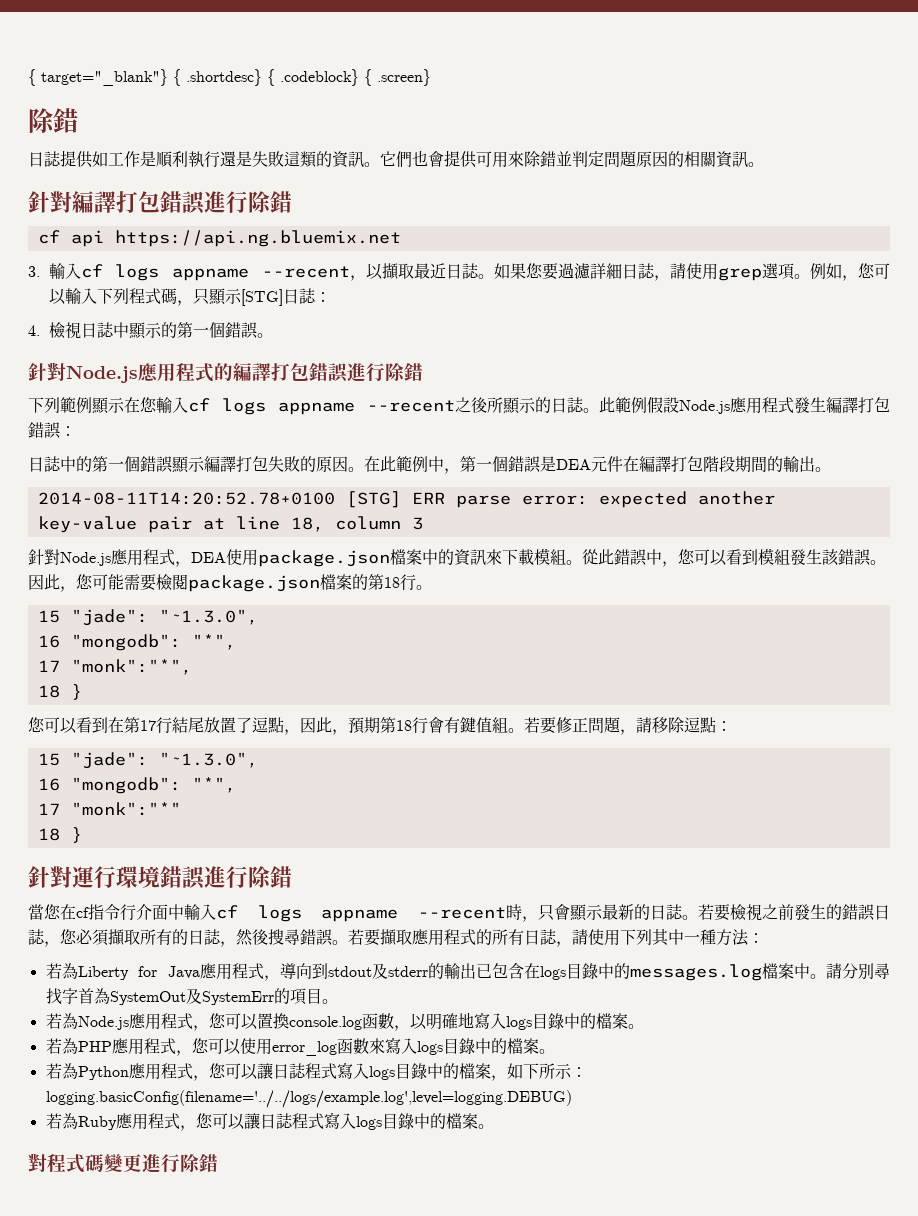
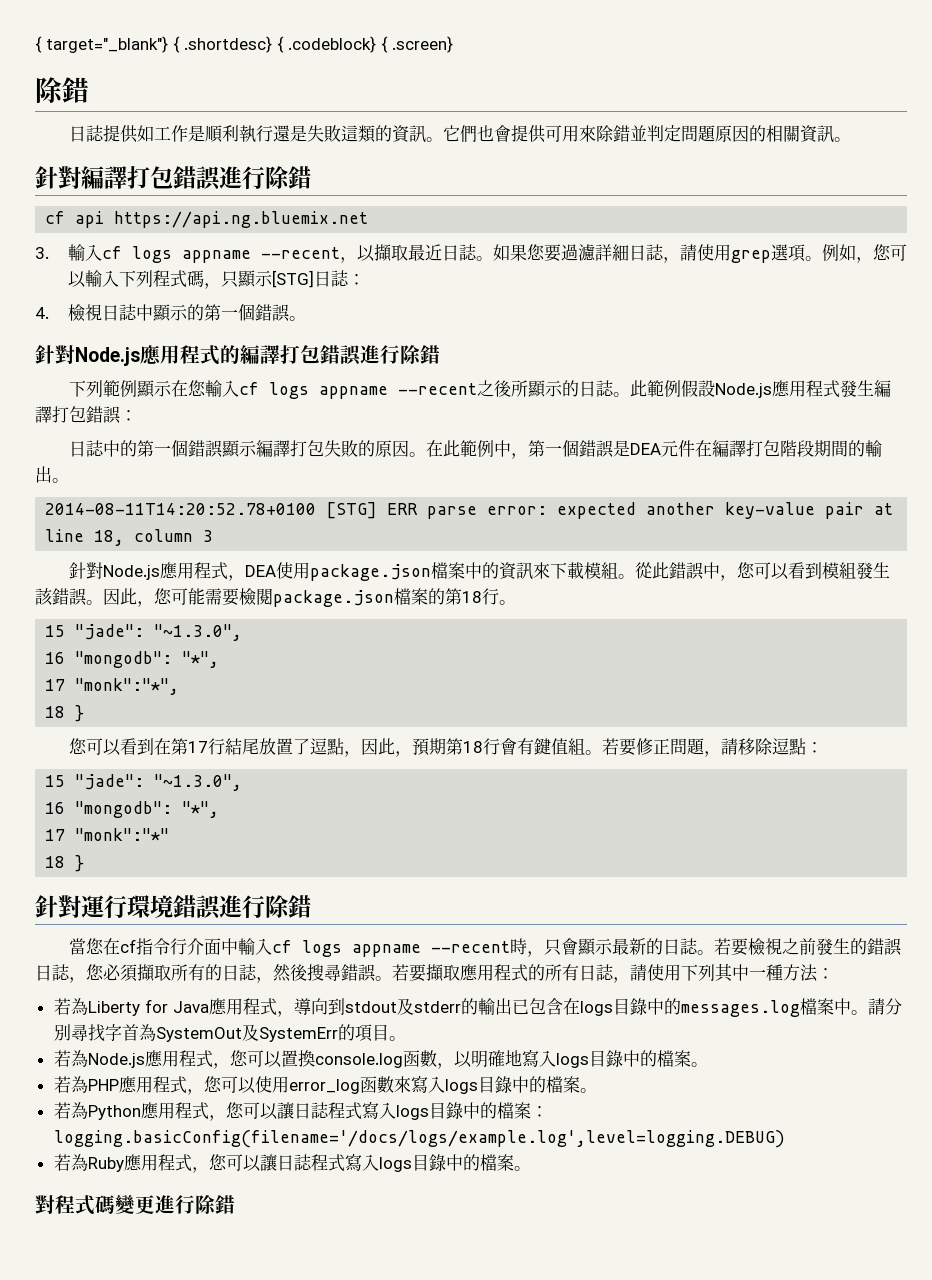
[490,1063,587,1081] [45,1090,572,1108] ，如下所示：logging.basicConfig(filename='../../logs/example.log',level=logging.DEBUG) -> [530,1106,548,1117] [53,1130,785,1148] ：logging.basicConfig(filename='/docs/logs/example.log',level=logging.DEBUG)

